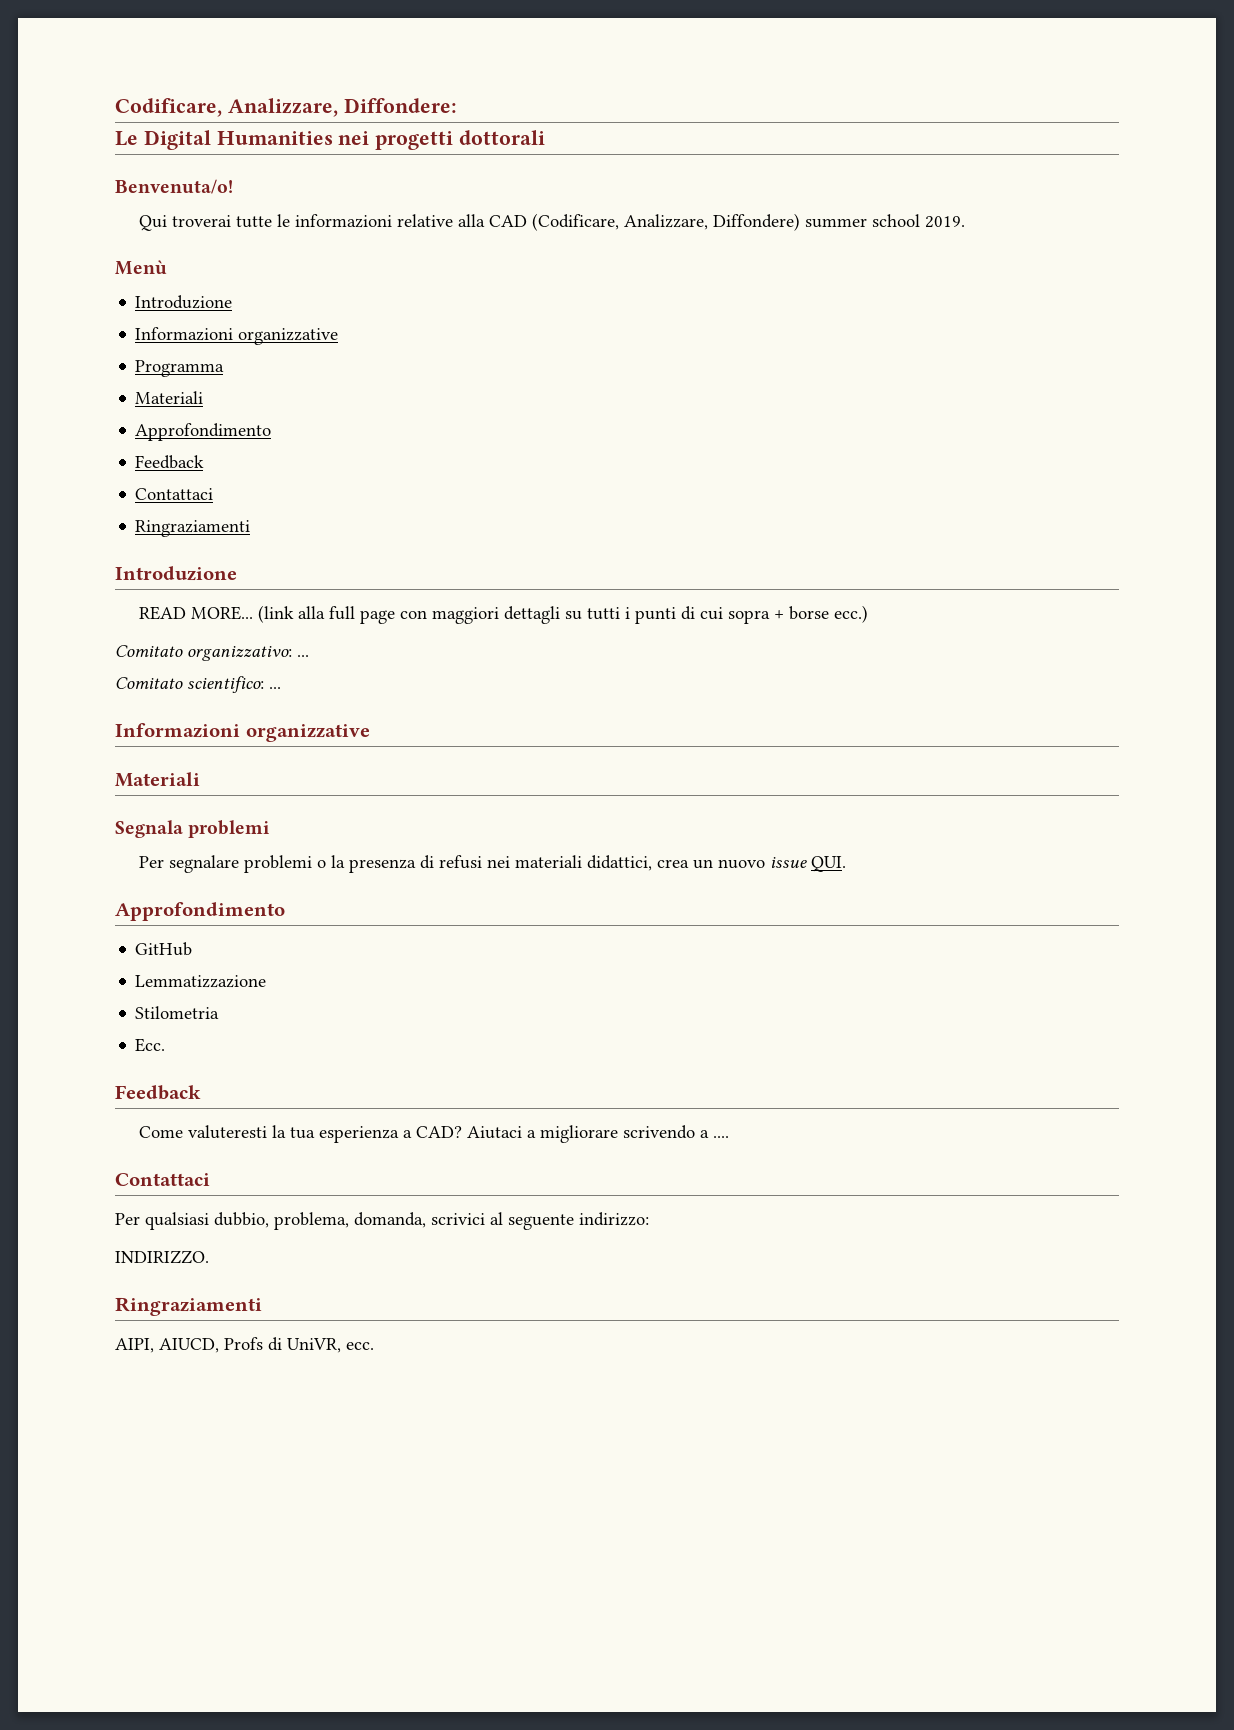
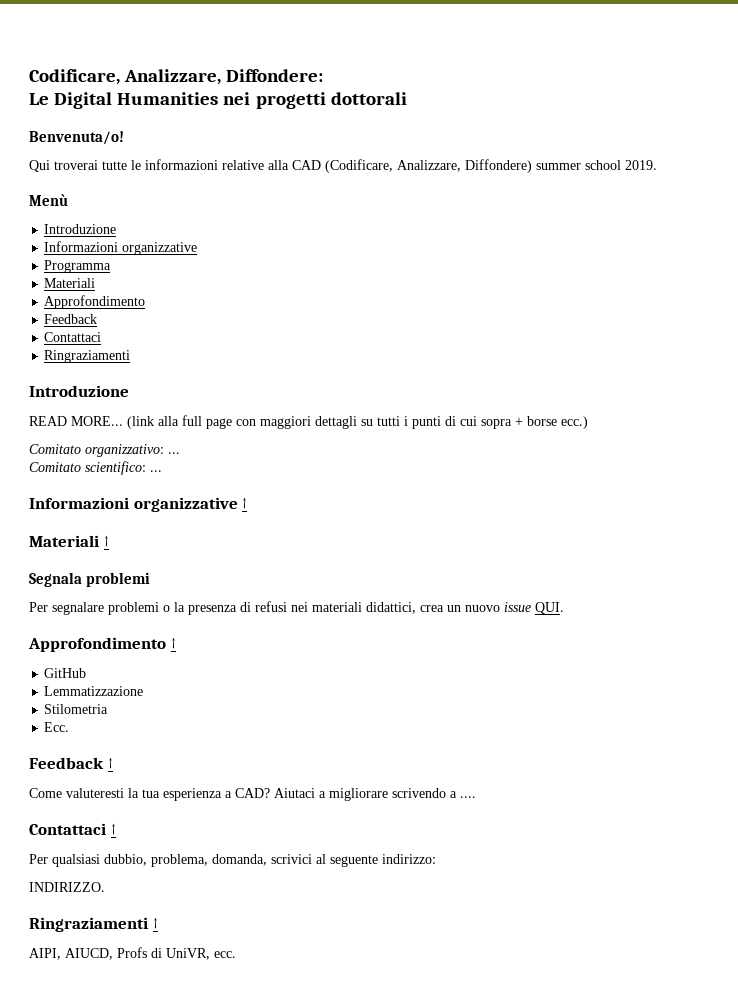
[115,772,200,787] // Materiali -> [242,497,248,509] [29,535,109,547] ↑ // Materiali ↑
(285, 911) none -> [170,637,176,649] ↑
(201, 1092) none -> [107,757,113,769] ↑
(210, 1179) none -> [110,823,116,835] ↑
(262, 1306) none -> [152,917,158,929] ↑

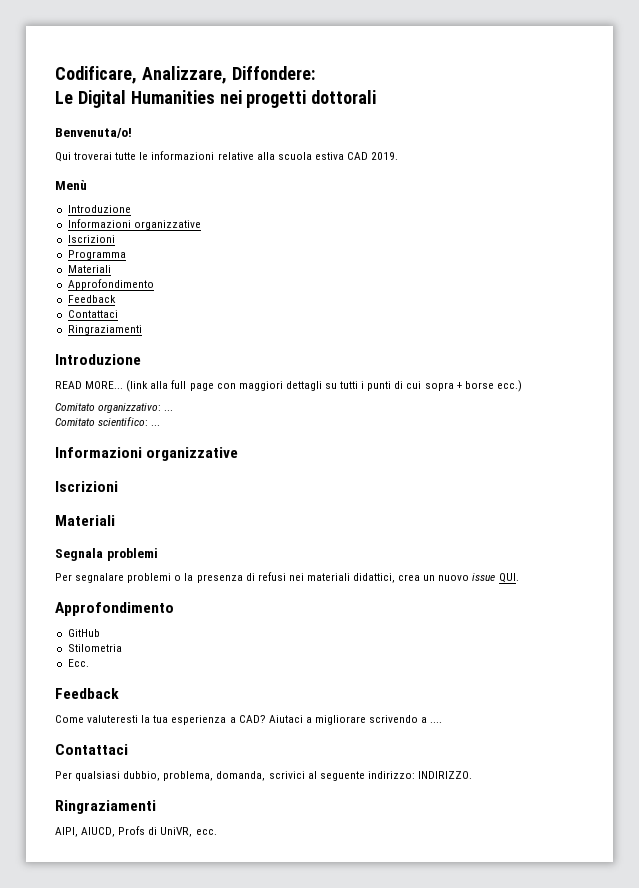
[292,159,621,173] CAD (Codificare, Analizzare, Diffondere) summer school -> [277,152,368,160] scuola estiva CAD
(198, 248) none -> [67,235,115,243] // Iscrizioni
[242,497,248,509] [29,535,109,547] ↑ // Materiali ↑ -> [55,481,118,492] [55,515,115,526] // Iscrizioni // Materiali
[170,637,176,649] ↑ -> (174, 609) none
[44,686,144,696] // Lemmatizzazione -> (100, 633) none
[107,757,113,769] ↑ -> (119, 693) none
[110,823,116,835] ↑ -> (128, 749) none
(436, 859) // -> (415, 775) none
[152,917,158,929] ↑ -> (156, 807) none

